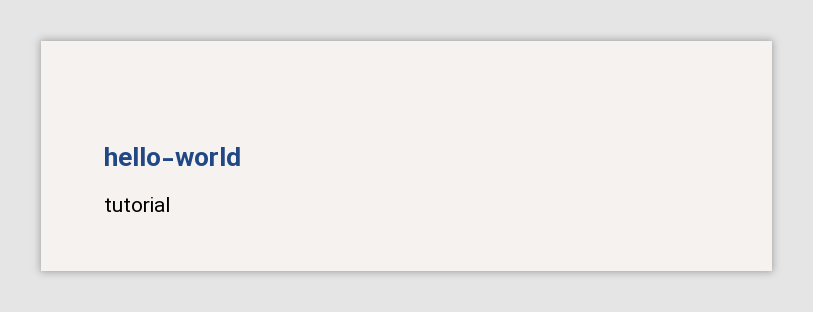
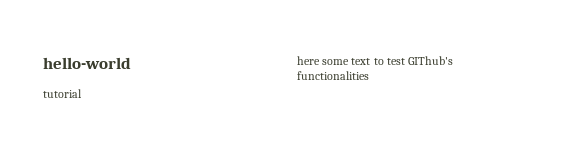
(171, 204) none -> [297,56,454,65] [297,71,369,80] // here some text to test GIThub's functionalities

